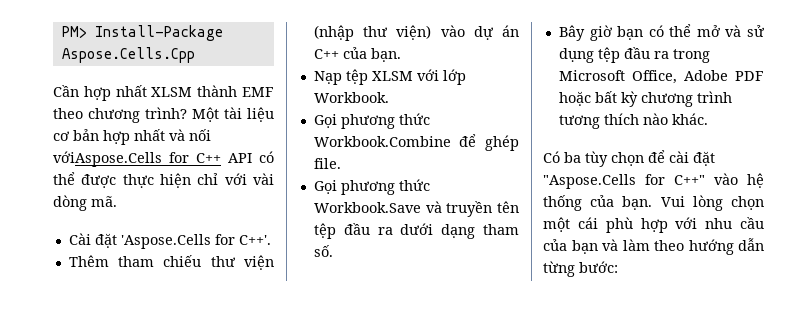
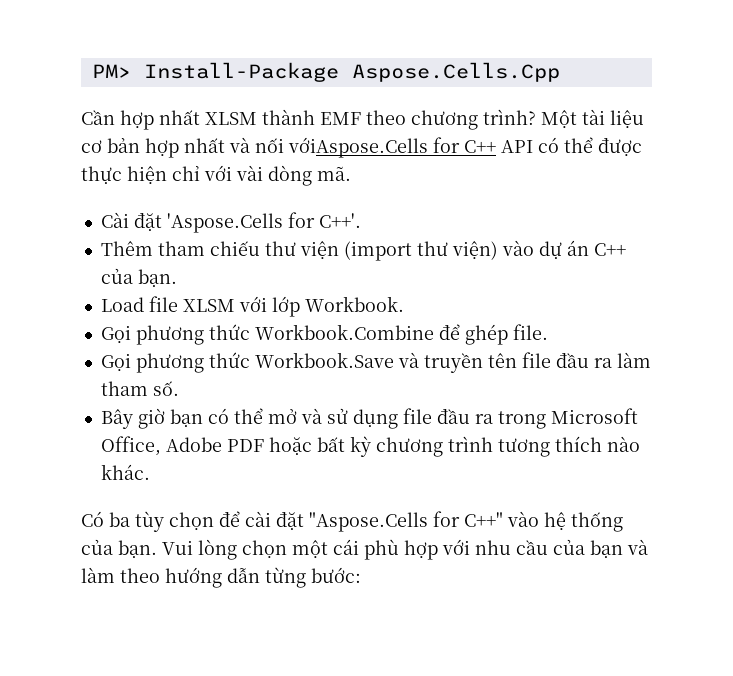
[313,25,354,41] (nhập -> [343,241,412,261] (import
[313,69,368,85] Nạp tệp -> [100,296,178,312] Load file
[313,223,476,239] tệp đầu ra dưới dạng -> [521,352,651,368] file đầu ra làm
[597,47,620,63] tệp -> [402,408,432,424] file

